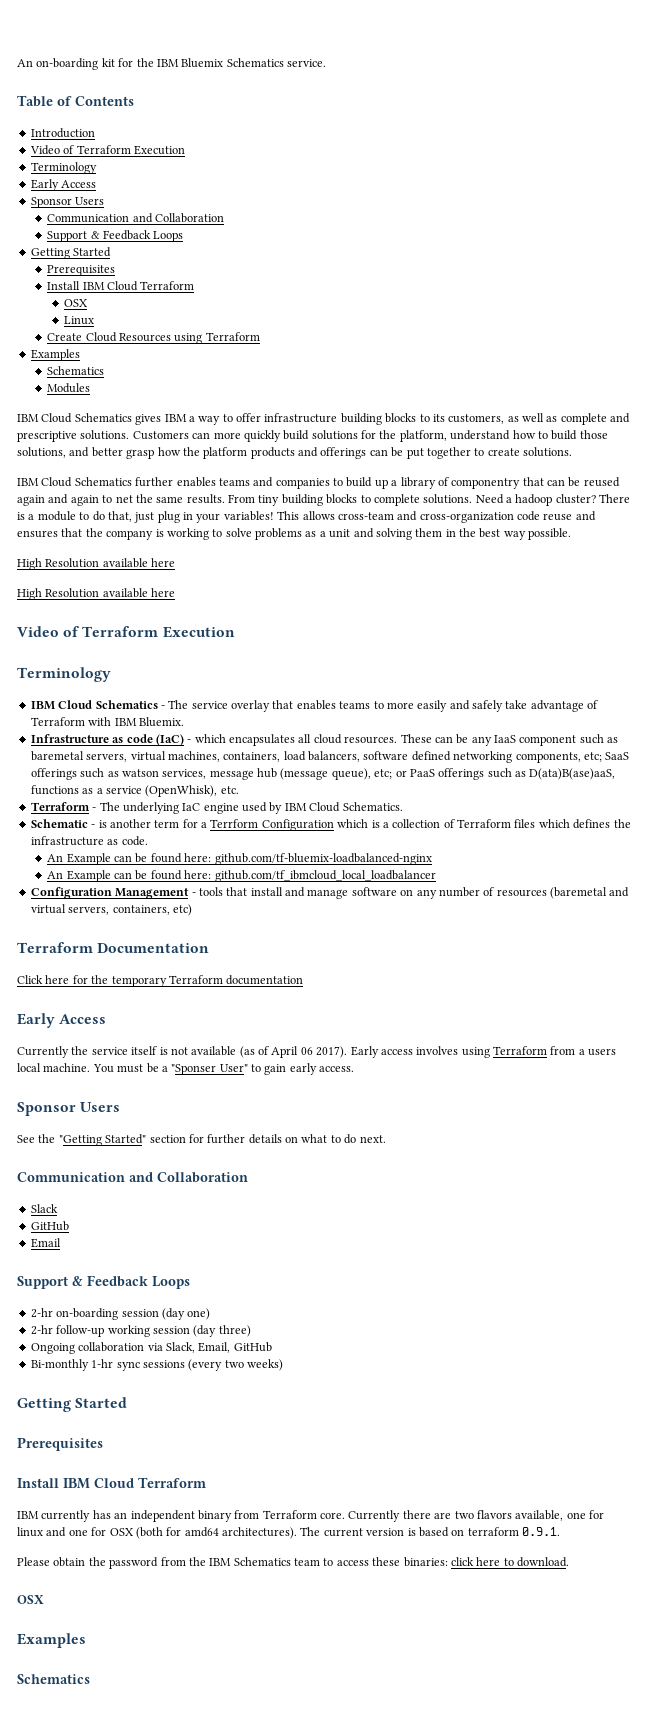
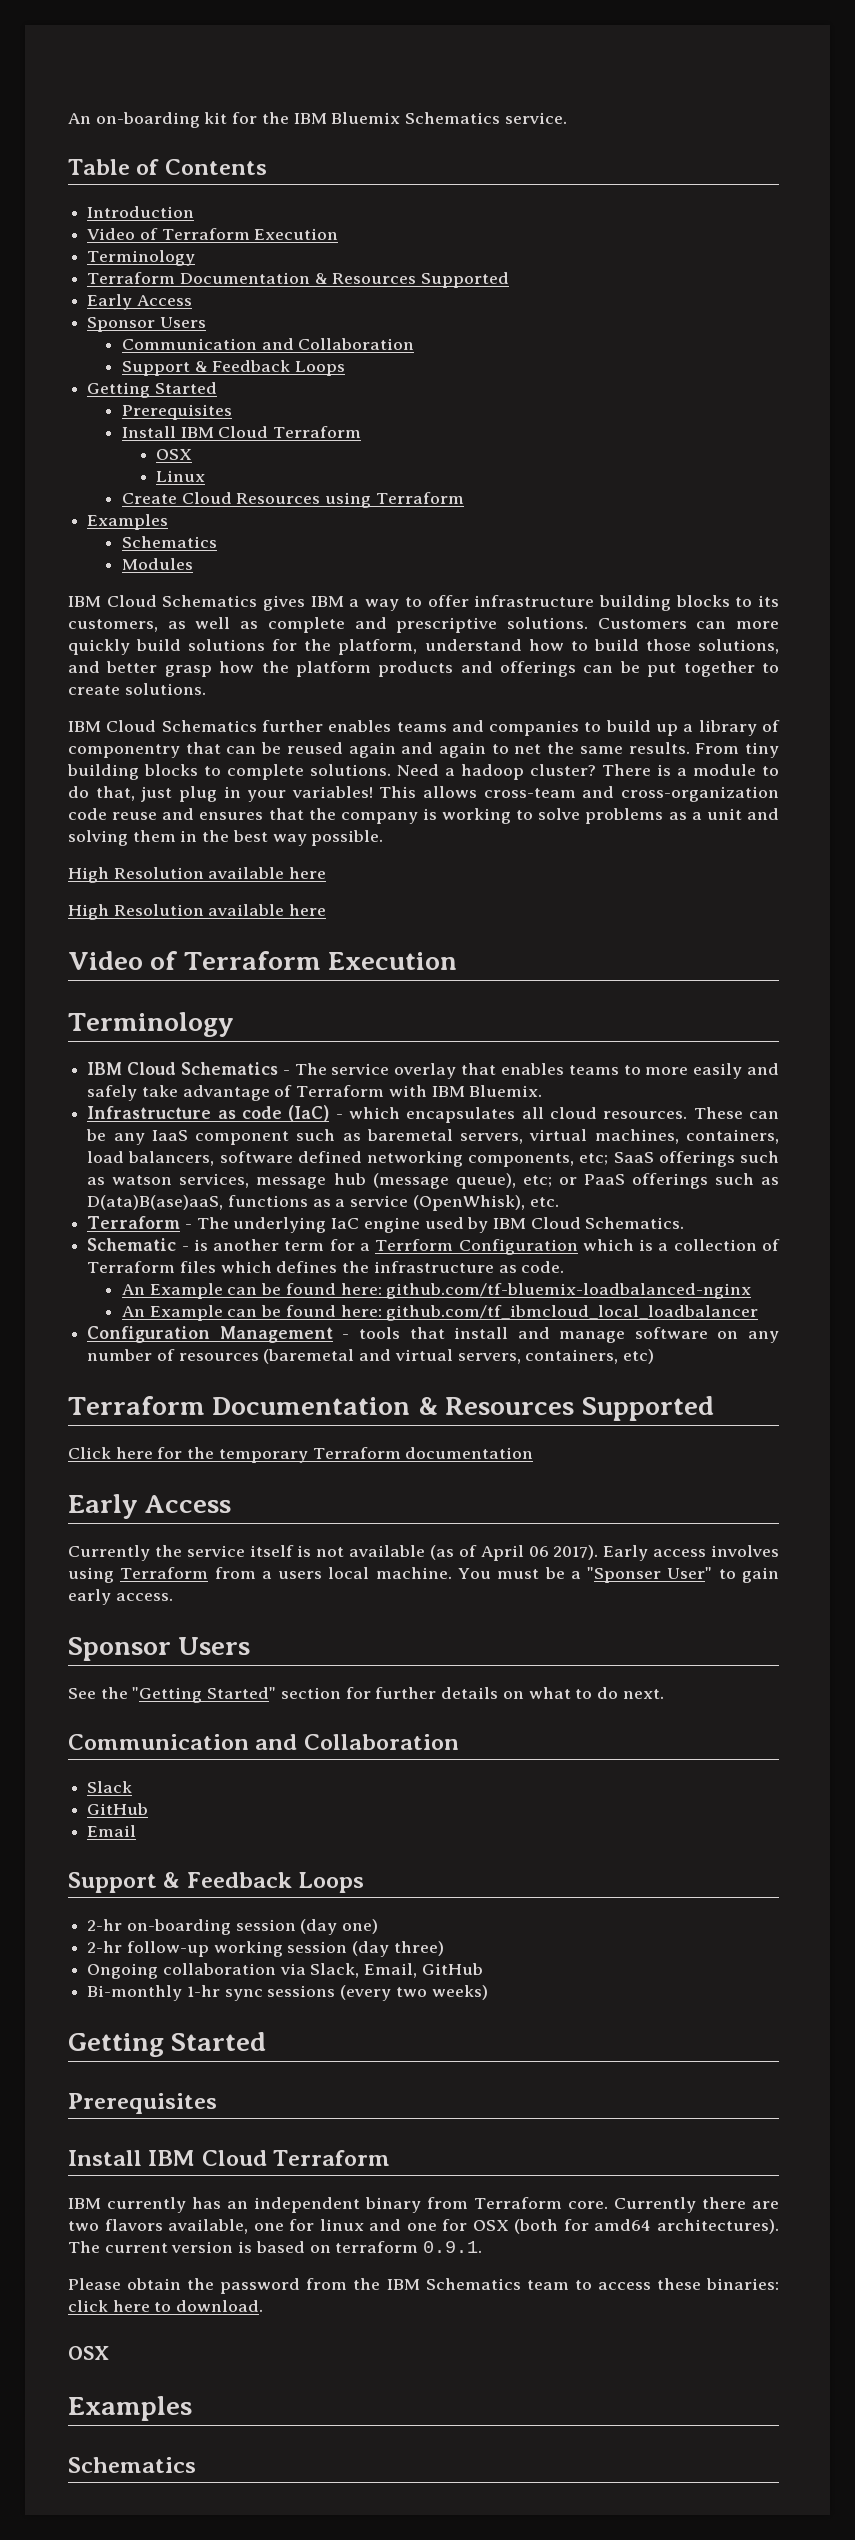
(97, 168) none -> [87,272,510,288] // Terraform Documentation & Resources Supported
(210, 948) none -> [417,1396,714,1421] & Resources Supported

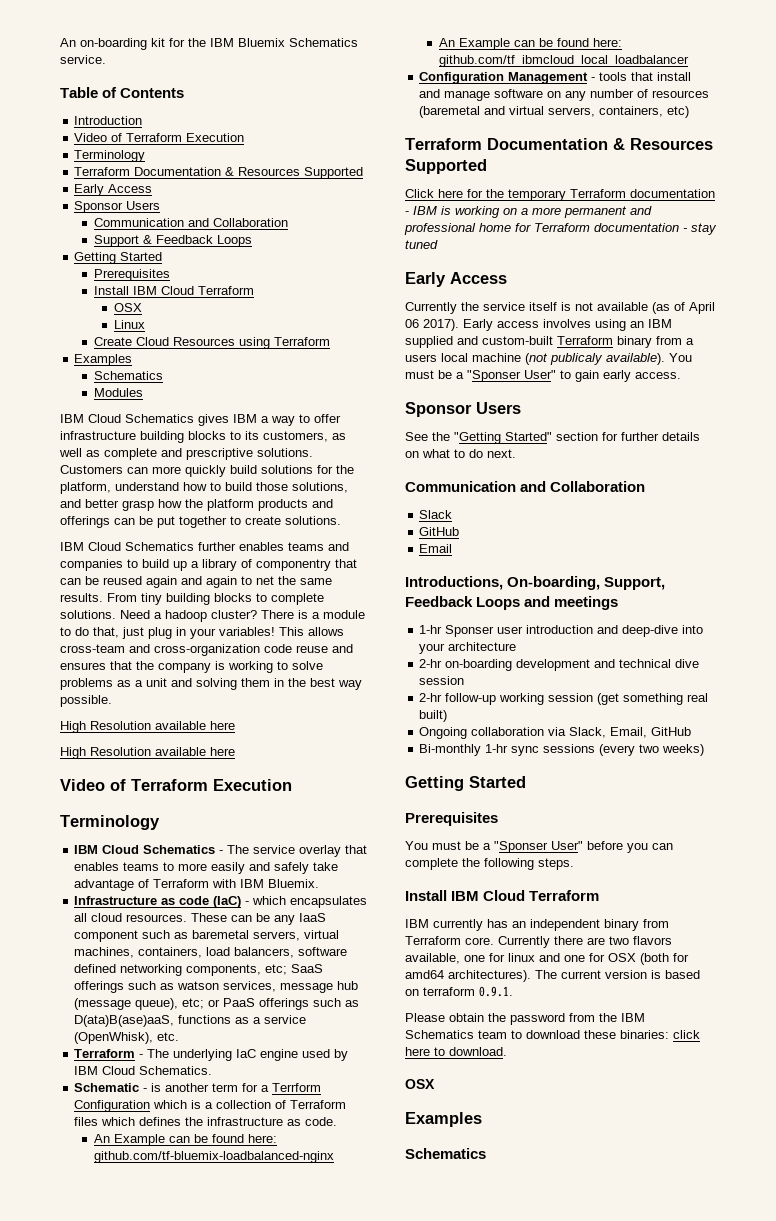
(534, 1453) none -> [405,206,652,218] [404,223,717,235] [405,240,438,249] - IBM is working on a more permanent and professional home for Terraform documentation - stay tuned
[120,1567,452,1579] Terraform from a users local machine. -> [630,319,672,328] [405,336,694,348] [405,353,665,365] an IBM supplied and custom-built Terraform binary from a users local machine (not publicaly available).
[68,1872,365,1893] [87,1919,379,1935] Support & Feedback Loops // 2-hr on-boarding session (day one) -> [405,576,666,590] [405,596,619,610] [419,625,704,637] [419,642,517,654] [419,659,700,671] [419,676,465,685] Introductions, On-boarding, Support, Feedback Loops and meetings // 1-hr Sponser user introduction and deep-dive into your architecture // 2-hr on-boarding development and technical dive session
[352,1941,444,1957] (day three) -> [597,693,709,705] [419,710,448,722] (get something real built)
(217, 2103) none -> [405,841,673,853] [405,858,574,870] // You must be a "Sponser User" before you can complete the following steps.
[597,2282,651,2290] access -> [526,1030,580,1039] download

